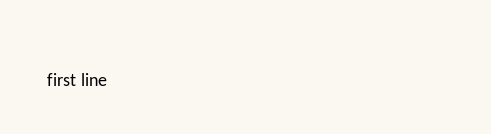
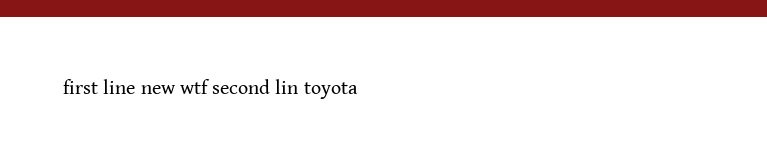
(107, 79) none -> [140,79,358,99] new wtf second lin toyota

